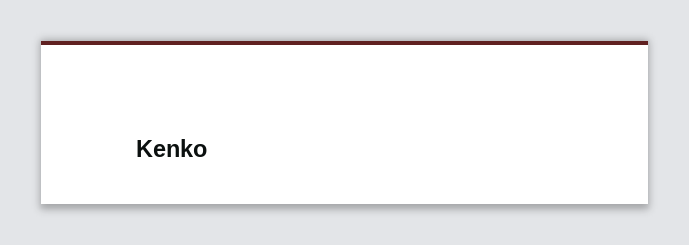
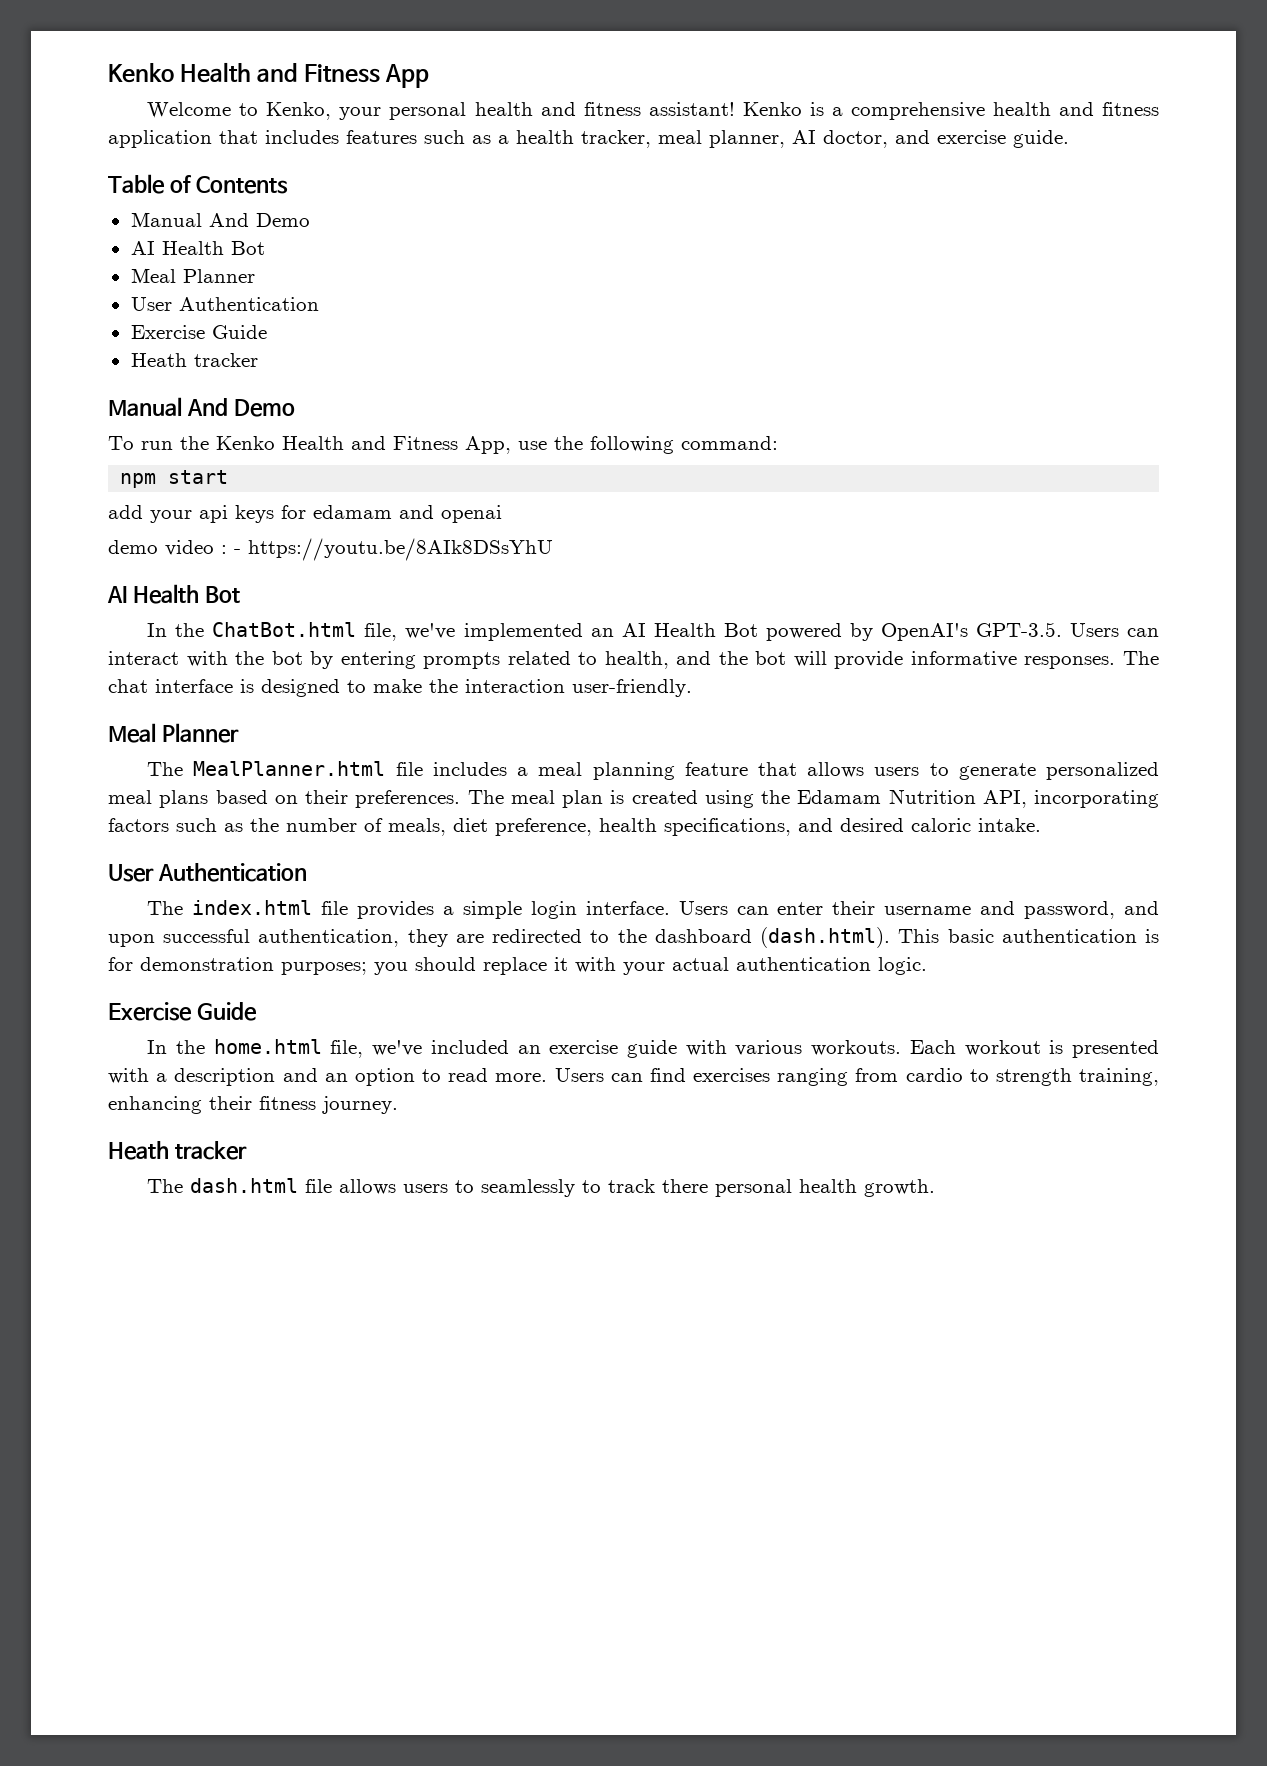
[136,139,207,157] Kenko -> [108,62,430,88] [147,102,1159,120] [108,130,1069,148] [108,174,288,194] [130,212,310,227] [130,241,265,255] [130,268,255,283] [130,297,319,311] [130,325,267,339] [130,353,258,367] [108,397,295,417] [108,436,778,454] [120,470,229,488] [108,505,502,523] [108,538,553,561] [107,584,240,604] [147,622,1159,641] [108,651,1159,669] [108,679,692,697] [108,723,239,743] [147,761,1160,780] [108,789,1159,808] [108,818,1041,836] [108,863,307,882] [147,900,1159,919] [108,927,1160,948] [108,957,927,975] [108,1002,257,1021] [147,1039,1159,1058] [108,1068,1159,1086] [108,1096,398,1114] [108,1141,247,1160] [147,1178,936,1197] Kenko Health and Fitness App // Welcome to Kenko, your personal health and fitness assistant! Kenko is a comprehensive health and fitness application that includes features such as a health tracker, meal planner, AI doctor, and exercise guide. // Table of Contents // Manual And Demo // AI Health Bot // Meal Planner // User Authentication // Exercise Guide // Heath tracker // Manual And Demo // To run the Kenko Health and Fitness App, use the following command: // npm start // add your api keys for edamam and openai // demo video : - https://youtu.be/8AIk8DSsYhU // AI Health Bot // In the ChatBot.html file, we've implemented an AI Health Bot powered by OpenAI's GPT-3.5. Users can interact with the bot by entering prompts related to health, and the bot will provide informative responses. The chat interface is designed to make the interaction user-friendly. // Meal Planner // The MealPlanner.html file includes a meal planning feature that allows users to generate personalized meal plans based on their preferences. The meal plan is created using the Edamam Nutrition API, incorporating factors such as the number of meals, diet preference, health specifications, and desired caloric intake. // User Authentication // The index.html file provides a simple login interface. Users can enter their username and password, and upon successful authentication, they are redirected to the dashboard (dash.html). This basic authentication is for demonstration purposes; you should replace it with your actual authentication logic. // Exercise Guide // In the home.html file, we've included an exercise guide with various workouts. Each workout is presented with a description and an option to read more. Users can find exercises ranging from cardio to strength training, enhancing their fitness journey. // Heath tracker // The dash.html file allows users to seamlessly to track there personal health growth.

